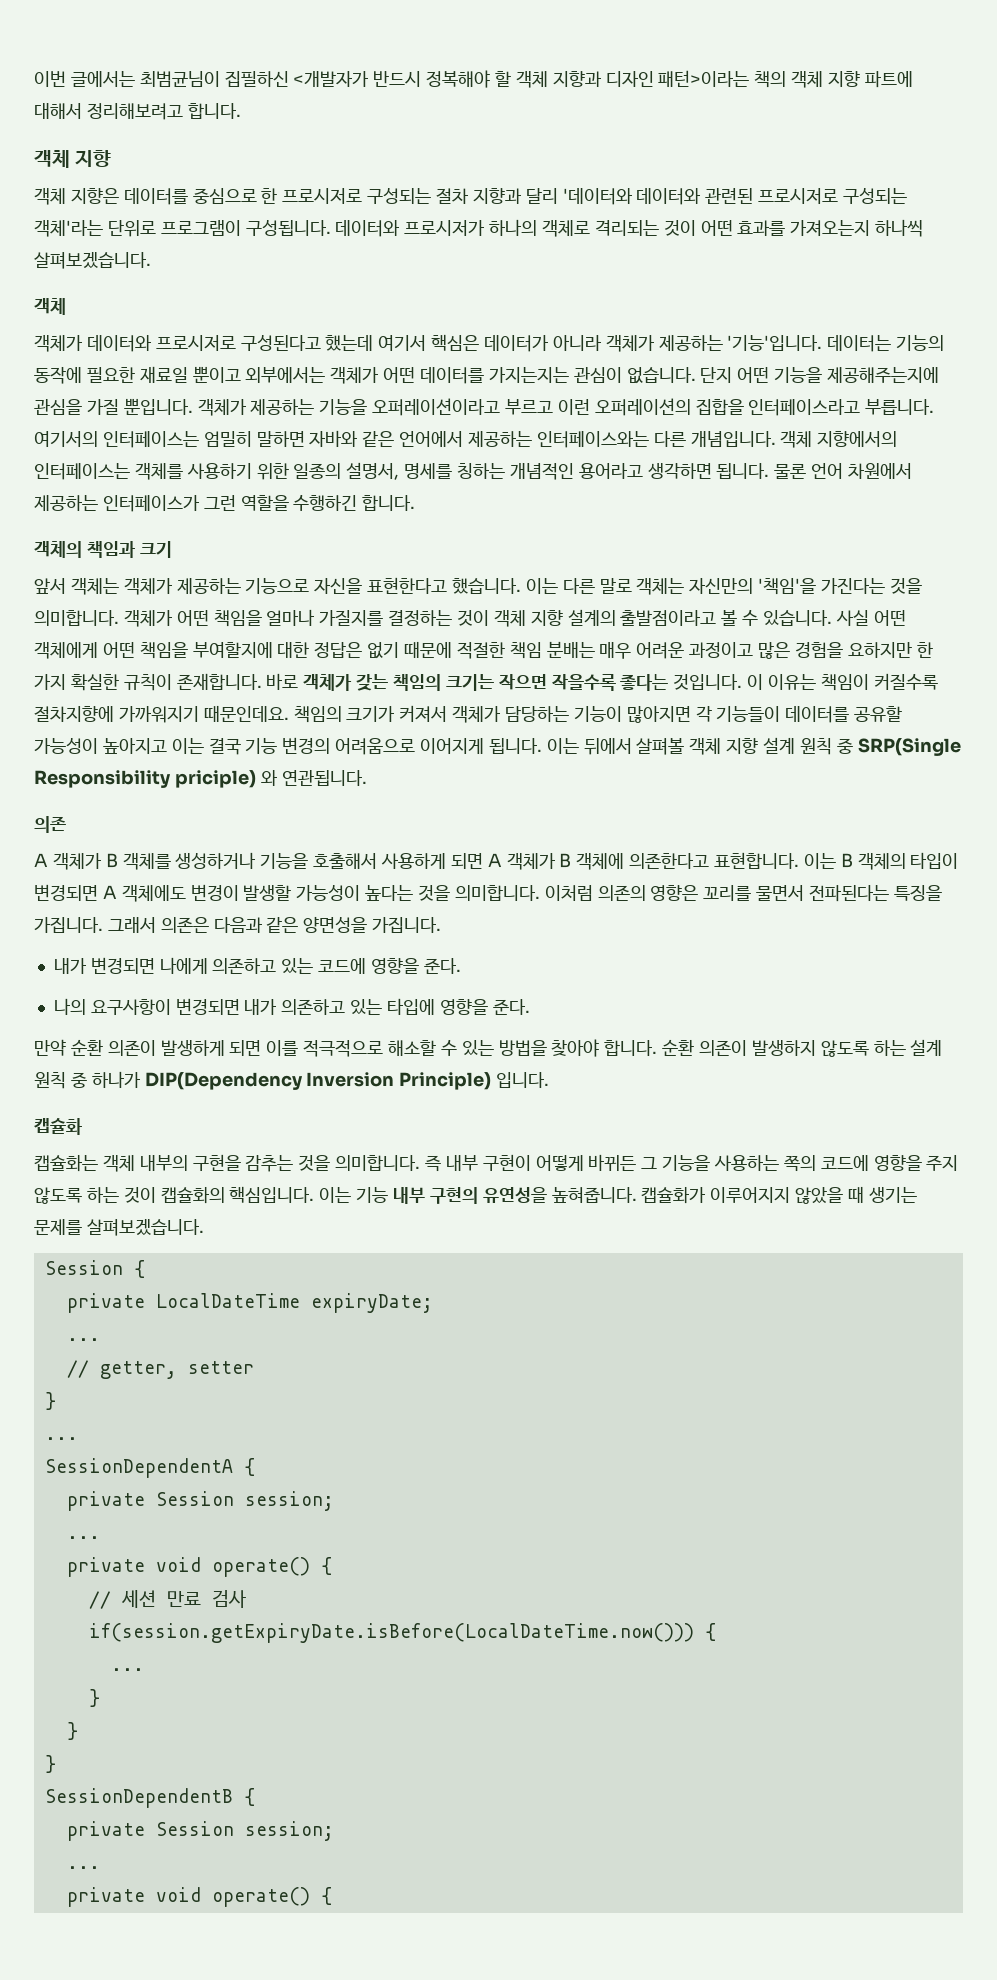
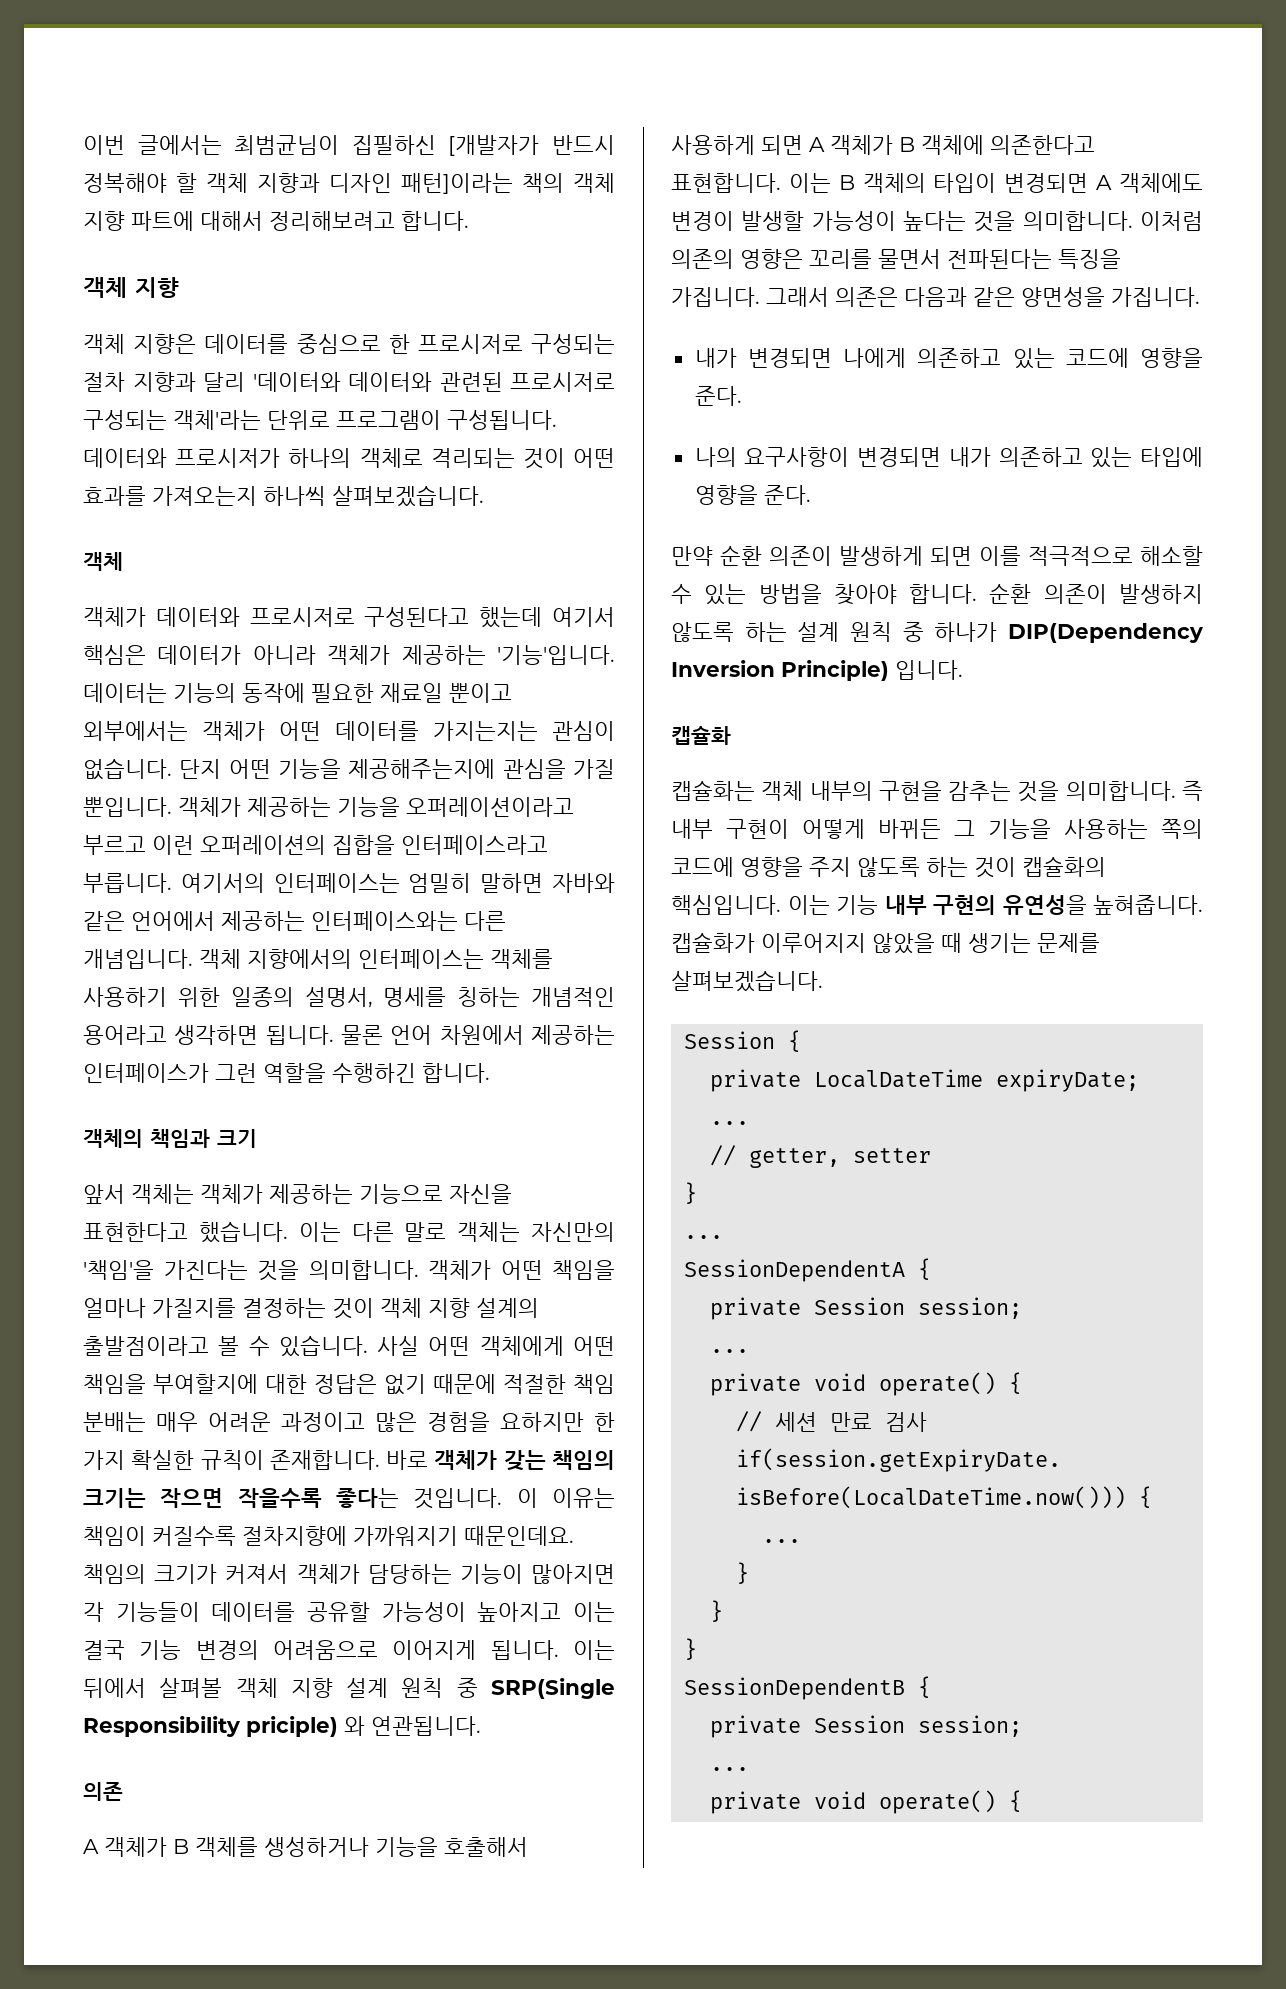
[293,71,370,87] <개발자가 -> [448,135,540,156] [개발자가
[658,70,750,87] 패턴>이라는 -> [401,173,513,194] 패턴]이라는

